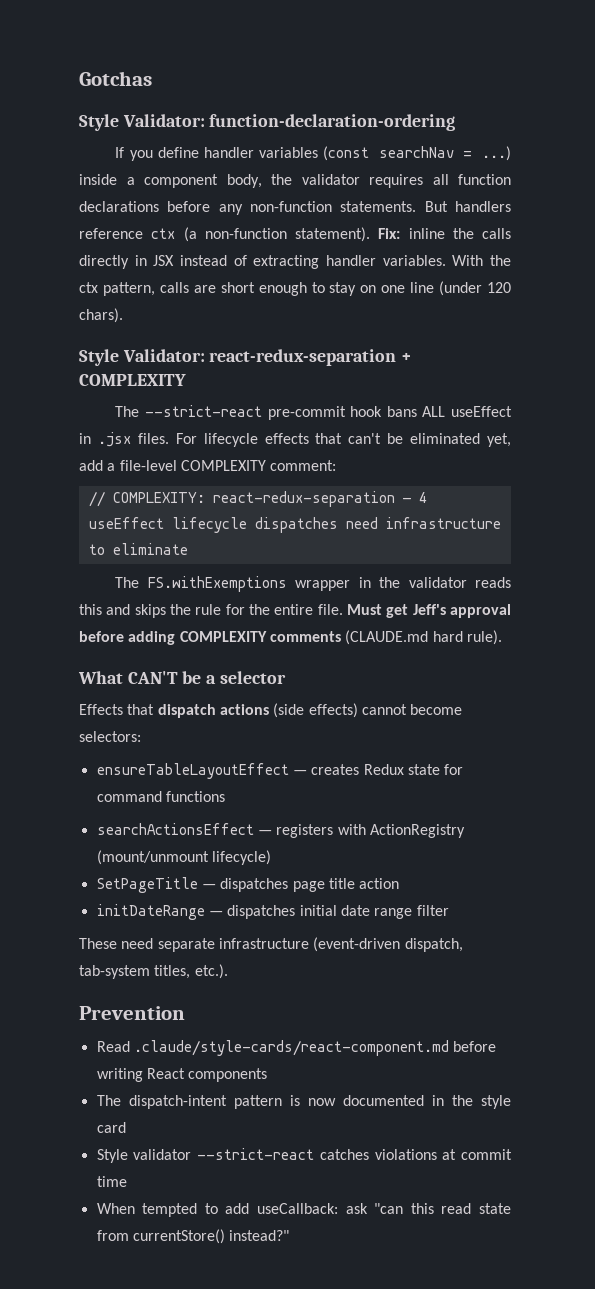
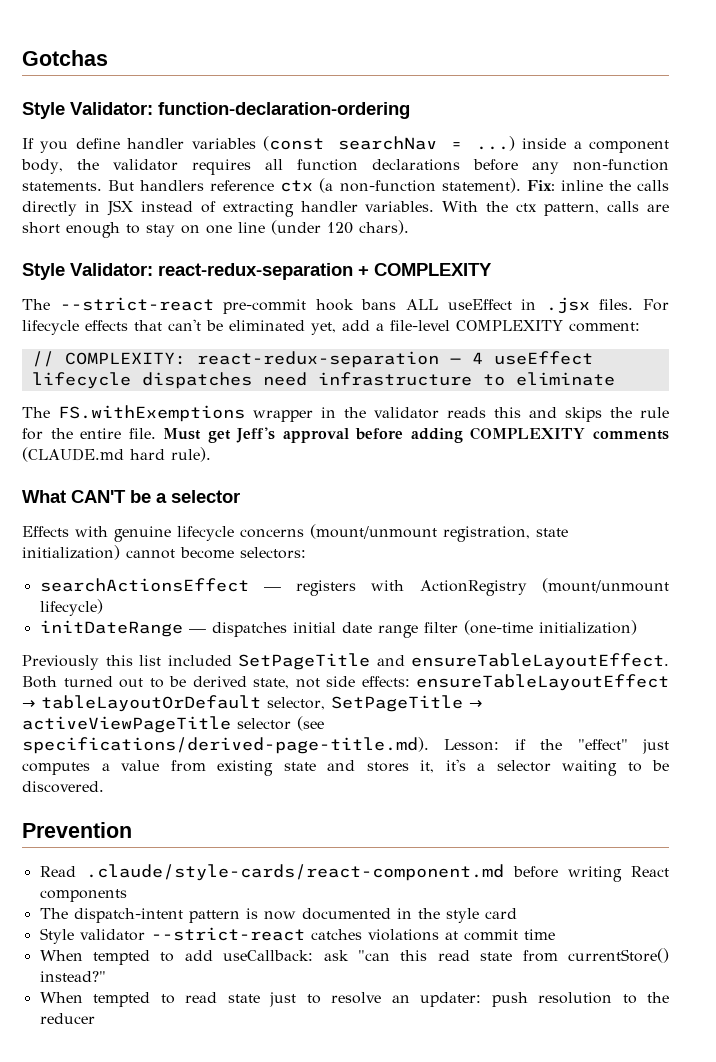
[127,703,463,718] [79,731,141,742] [96,763,464,779] [96,791,225,802] that dispatch actions (side effects) cannot become selectors: // ensureTableLayoutEffect — creates Redux state for command functions -> [75,524,568,542] [22,545,306,560] with genuine lifecycle concerns (mount/unmount registration, state initialization) cannot become selectors:
[96,877,400,893] // SetPageTitle — dispatches page title action -> (103, 607) none
[79,937,463,952] [79,964,228,979] // These need separate infrastructure (event-driven dispatch, tab-system titles, etc.). -> [463,620,637,635] [22,653,669,670] [22,674,669,691] [22,695,482,712] [22,716,324,733] [22,737,669,754] [22,759,669,776] [22,781,104,793] (one-time initialization) // Previously this list included SetPageTitle and ensureTableLayoutEffect. Both turned out to be derived state, not side effects: ensureTableLayoutEffect → tableLayoutOrDefault selector, SetPageTitle → activeViewPageTitle selector (see specifications/derived-page-title.md). Lesson: if the "effect" just computes a value from existing state and stores it, it's a selector waiting to be discovered.
(290, 1235) none -> [39,992,669,1007] [39,1013,95,1024] // When tempted to read state just to resolve an updater: push resolution to the reducer

